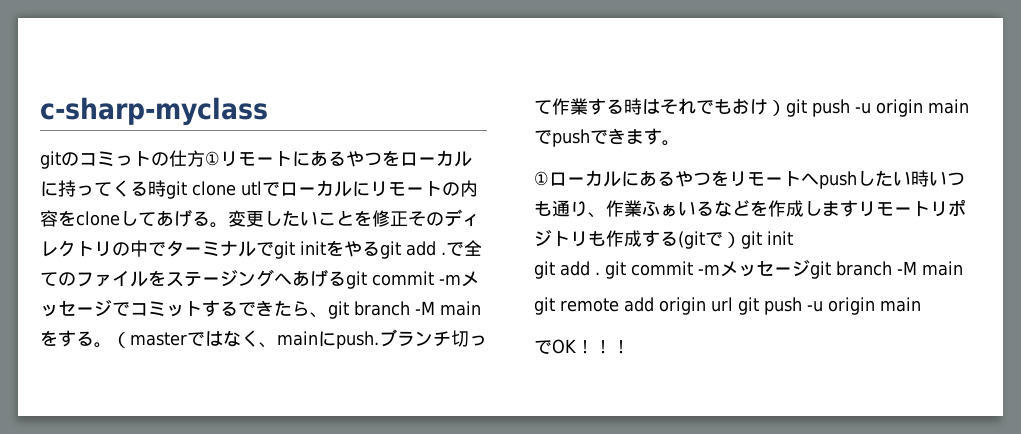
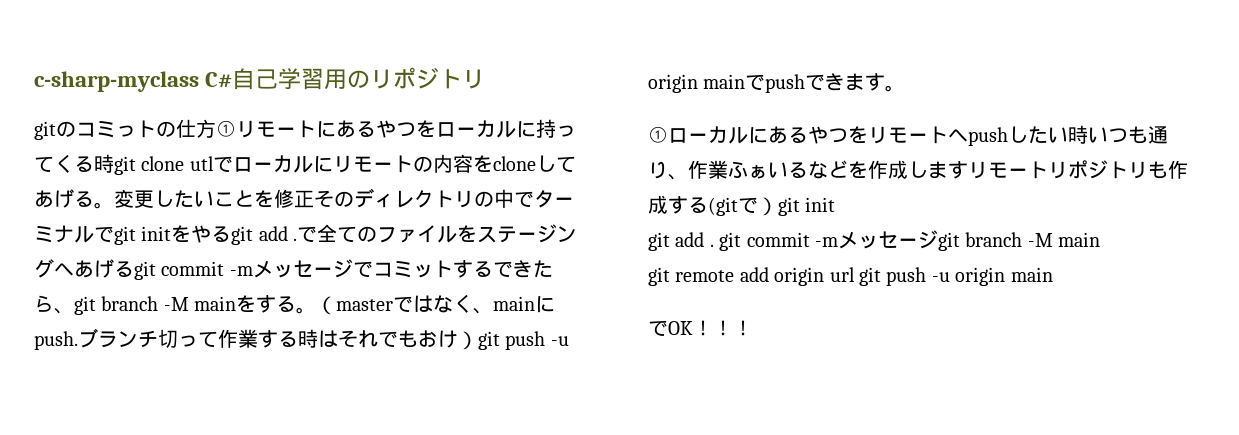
(268, 111) none -> [205,67,486,90] C#自己学習用のリポジトリ

